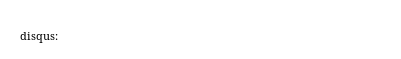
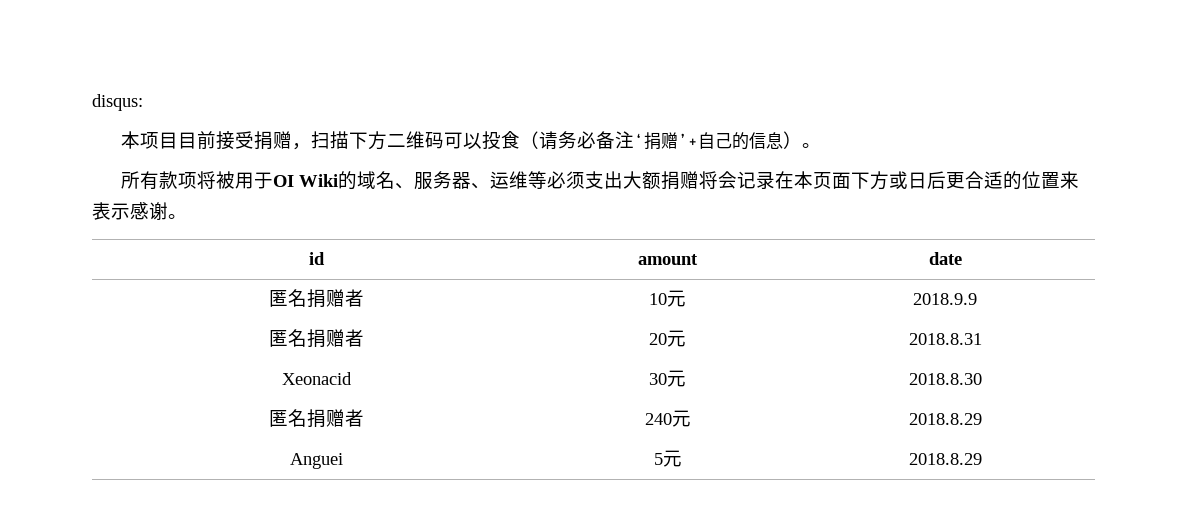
(58, 37) none -> [121,131,822,150] [121,171,1080,190] [92,202,187,220] [308,252,325,265] [638,254,698,265] [928,252,962,265] [268,289,364,308] [649,290,686,307] [913,293,977,305] [268,329,364,348] [649,330,686,347] [908,333,982,345] [281,372,352,385] [649,370,686,387] [908,373,982,385] [268,409,364,428] [644,410,691,427] [908,413,982,425] [289,453,343,469] [653,450,682,467] [908,453,982,465] // 本项目目前接受捐赠，扫描下方二维码可以投食（请务必备注‘捐赠’+自己的信息）。 // 所有款项将被用于OI Wiki的域名、服务器、运维等必须支出大额捐赠将会记录在本页面下方或日后更合适的位置来表示感谢。 // id | amount | date // 匿名捐赠者 | 10元 | 2018.9.9 // 匿名捐赠者 | 20元 | 2018.8.31 // Xeonacid | 30元 | 2018.8.30 // 匿名捐赠者 | 240元 | 2018.8.29 // Anguei | 5元 | 2018.8.29

